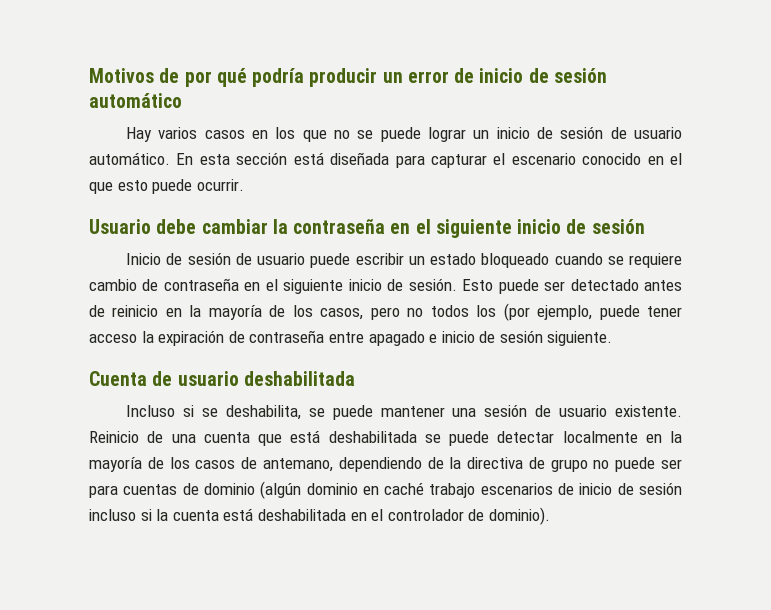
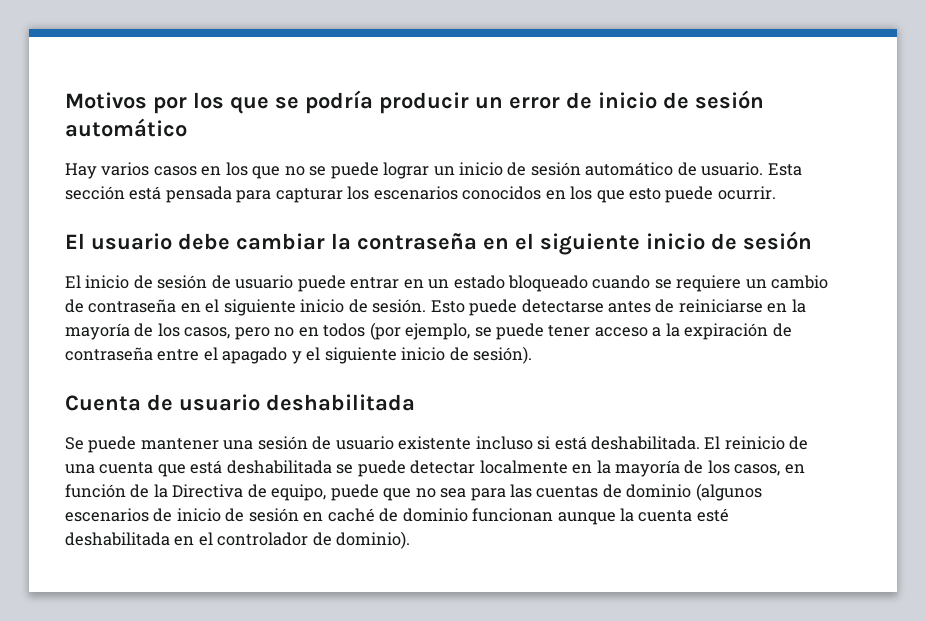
[159,68,247,87] de por qué -> [153,92,299,114] por los que se
[610,127,682,139] [89,152,230,165] de usuario automático. En esta -> [585,162,802,176] automático de usuario. Esta
[330,152,390,165] diseñada -> [165,186,232,203] pensada
[493,153,682,165] el escenario conocido en el -> [347,186,593,200] los escenarios conocidos en los
[89,219,151,234] Usuario -> [65,233,172,250] El usuario
[126,253,162,265] Inicio -> [65,275,130,289] El inicio
[355,253,404,265] escribir -> [350,277,424,289] entrar en
(682, 260) none -> [745,279,767,289] un
[544,279,639,291] ser detectado -> [521,299,604,313] detectarse
[112,305,159,317] reinicio -> [678,299,763,313] reiniciarse
[430,305,497,317] todos los -> [298,323,366,337] en todos
(593, 312) none -> [474,327,492,337] se
(137, 338) none -> [652,327,662,337] a
[368,330,613,346] apagado e inicio de sesión siguiente. -> [203,346,533,364] el apagado y el siguiente inicio de sesión).
[126,405,325,420] Incluso si se deshabilita, se -> [65,437,84,450] Se
[615,405,683,417] [89,431,139,443] existente. Reinicio -> [398,436,785,450] existente incluso si está deshabilitada. El reinicio
[195,457,682,472] [89,481,476,499] casos de antemano, dependiendo de la directiva de grupo no puede ser para cuentas de dominio (algún dominio en caché trabajo -> [734,464,805,476] [65,483,762,501] casos, en función de la Directiva de equipo, puede que no sea para las cuentas de dominio (algunos
[89,509,152,521] incluso si -> [303,508,616,525] en caché de dominio funcionan aunque
[223,508,254,521] está -> [696,508,729,522] esté

